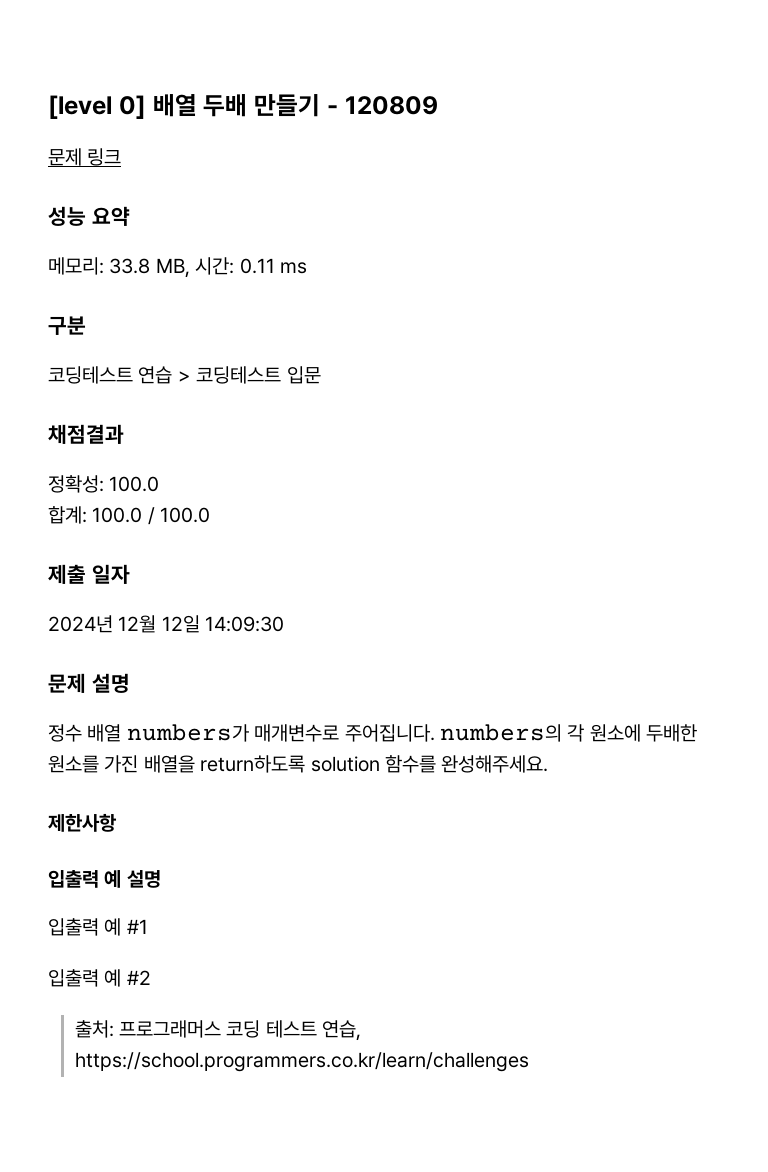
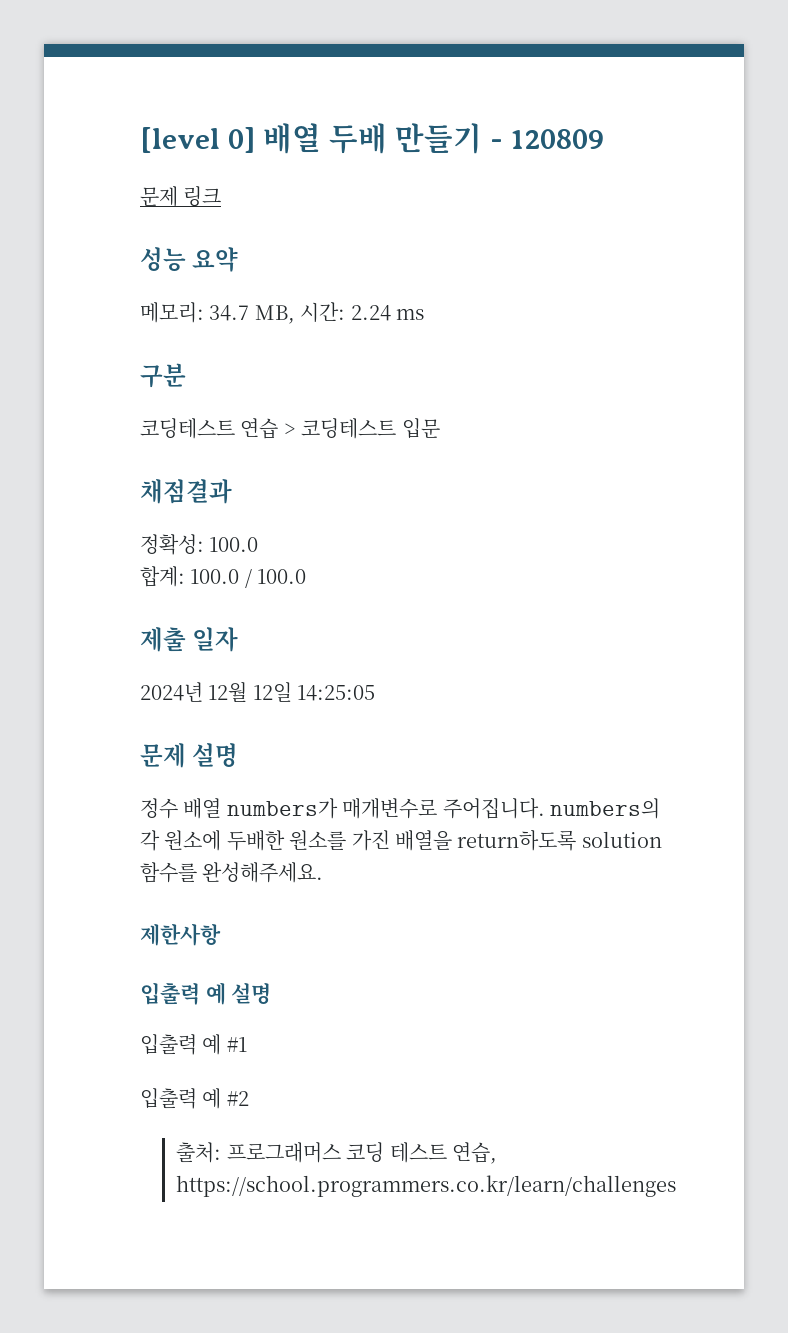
[109,258,151,274] 33.8 -> [209,305,250,321] 34.7
[239,258,275,274] 0.11 -> [350,305,391,321] 2.24
[205,616,285,632] 14:09:30 -> [297,685,376,701] 14:25:05

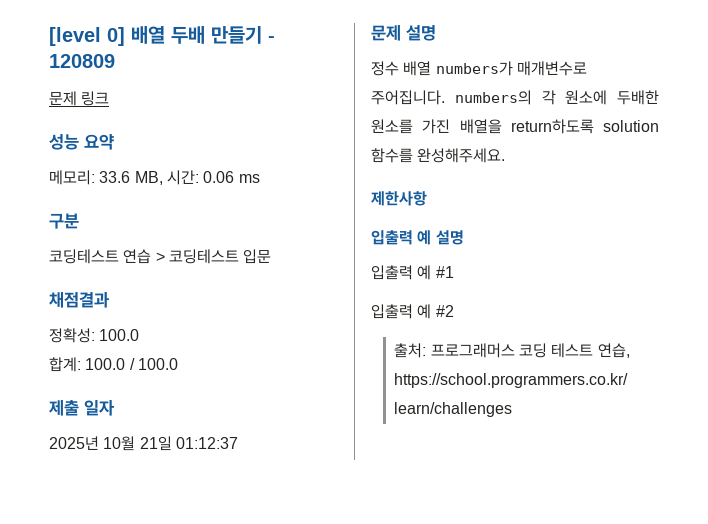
[209,305,250,321] 34.7 -> [99,171,131,183] 33.6
[350,305,391,321] 2.24 -> [203,171,235,183] 0.06
[140,681,376,702] 2024년 12월 12일 14:25:05 -> [49,436,238,451] 2025년 10월 21일 01:12:37

